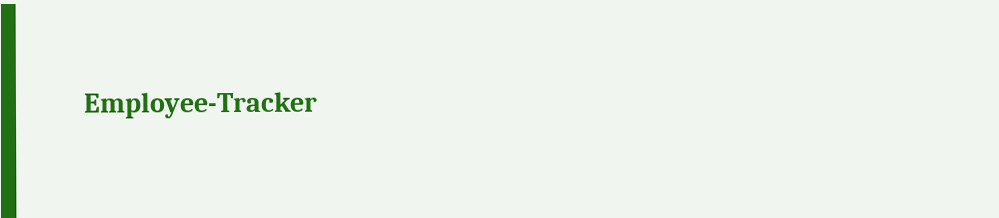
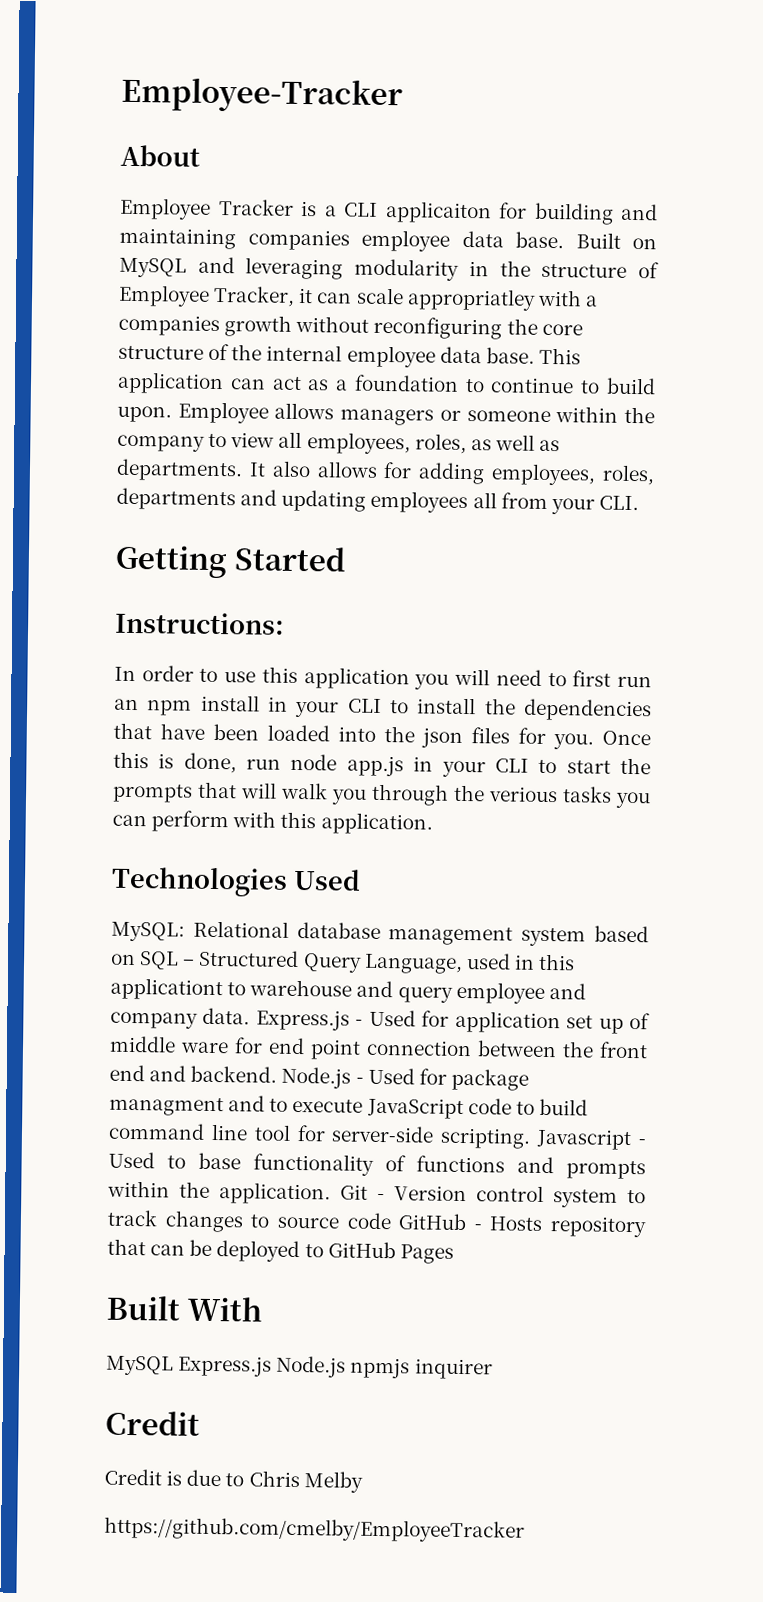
(318, 105) none -> [120,144,200,167] [119,197,658,225] [119,227,657,252] [119,256,659,281] [118,284,598,311] [118,314,583,340] [118,343,581,368] [117,371,656,395] [117,401,655,426] [117,431,561,455] [116,458,656,486] [116,487,639,515] [115,544,346,579] [115,611,285,635] [114,665,653,690] [114,694,652,722] [113,722,651,750] [113,751,652,778] [112,781,651,809] [112,810,433,835] [111,866,361,897] [111,920,649,947] [111,949,576,974] [110,977,586,1004] [110,1007,651,1034] [109,1035,648,1060] [109,1064,529,1091] [109,1095,588,1120] [108,1122,647,1151] [108,1151,646,1180] [107,1180,646,1208] [107,1209,647,1238] [107,1238,454,1264] [106,1294,263,1322] [106,1355,493,1380] [105,1410,200,1436] [104,1468,363,1493] [104,1516,525,1543] // About // Employee Tracker is a CLI applicaiton for building and maintaining companies employee data base. Built on MySQL and leveraging modularity in the structure of Employee Tracker, it can scale appropriatley with a companies growth without reconfiguring the core structure of the internal employee data base. This application can act as a foundation to continue to build upon. Employee allows managers or someone within the company to view all employees, roles, as well as departments. It also allows for adding employees, roles, departments and updating employees all from your CLI. // Getting Started // Instructions: // In order to use this application you will need to first run an npm install in your CLI to install the dependencies that have been loaded into the json files for you. Once this is done, run node app.js in your CLI to start the prompts that will walk you through the verious tasks you can perform with this application. // Technologies Used // MySQL: Relational database management system based on SQL – Structured Query Language, used in this applicationt to warehouse and query employee and company data. Express.js - Used for application set up of middle ware for end point connection between the front end and backend. Node.js - Used for package managment and to execute JavaScript code to build command line tool for server-side scripting. Javascript - Used to base functionality of functions and prompts within the application. Git - Version control system to track changes to source code GitHub - Hosts repository that can be deployed to GitHub Pages // Built With // MySQL Express.js Node.js npmjs inquirer // Credit // Credit is due to Chris Melby // https://github.com/cmelby/EmployeeTracker

